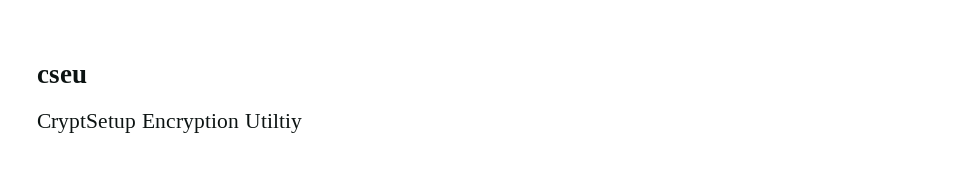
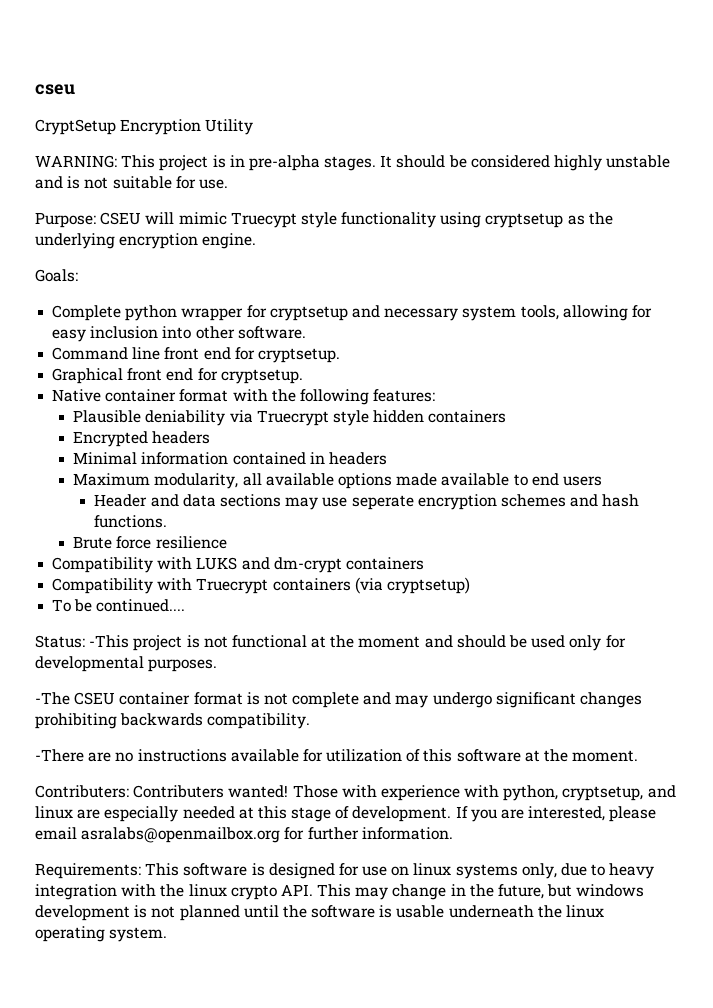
[244,114,302,133] Utiltiy -> [205,119,254,135] [35,155,671,171] [35,176,228,189] [35,212,613,228] [35,233,257,249] [35,269,78,282] [52,305,652,321] [52,326,306,342] [52,347,340,363] [52,368,303,384] [52,389,436,405] [73,410,507,426] [73,431,211,447] [73,452,387,465] [73,473,602,489] [94,494,640,510] [94,515,168,528] [73,536,227,549] [52,557,424,573] [52,577,470,594] [52,599,186,612] [35,635,626,651] [35,656,218,672] [35,692,643,708] [35,713,311,729] [35,749,639,762] [35,785,676,801] [35,806,657,822] [35,827,453,843] [35,863,655,879] [35,884,645,900] [35,905,605,921] [35,926,168,942] Utility // WARNING: This project is in pre-alpha stages. It should be considered highly unstable and is not suitable for use. // Purpose: CSEU will mimic Truecypt style functionality using cryptsetup as the underlying encryption engine. // Goals: // Complete python wrapper for cryptsetup and necessary system tools, allowing for easy inclusion into other software. // Command line front end for cryptsetup. // Graphical front end for cryptsetup. // Native container format with the following features: // Plausible deniability via Truecrypt style hidden containers // Encrypted headers // Minimal information contained in headers // Maximum modularity, all available options made available to end users // Header and data sections may use seperate encryption schemes and hash functions. // Brute force resilience // Compatibility with LUKS and dm-crypt containers // Compatibility with Truecrypt containers (via cryptsetup) // To be continued.... // Status: -This project is not functional at the moment and should be used only for developmental purposes. // -The CSEU container format is not complete and may undergo significant changes prohibiting backwards compatibility. // -There are no instructions available for utilization of this software at the moment. // Contributers: Contributers wanted! Those with experience with python, cryptsetup, and linux are especially needed at this stage of development. If you are interested, please email asralabs@openmailbox.org for further information. // Requirements: This software is designed for use on linux systems only, due to heavy integration with the linux crypto API. This may change in the future, but windows development is not planned until the software is usable underneath the linux operating system.

